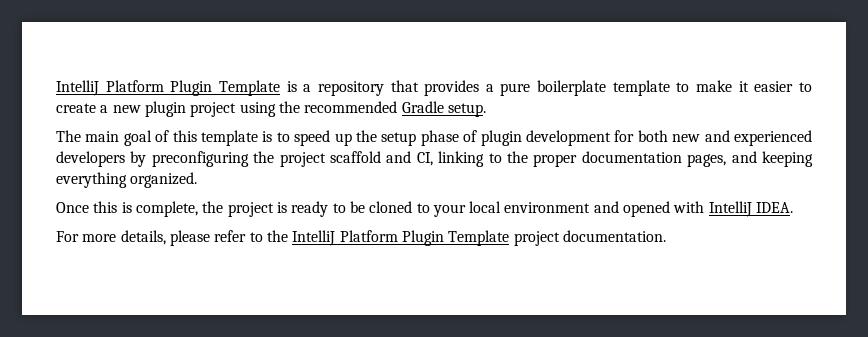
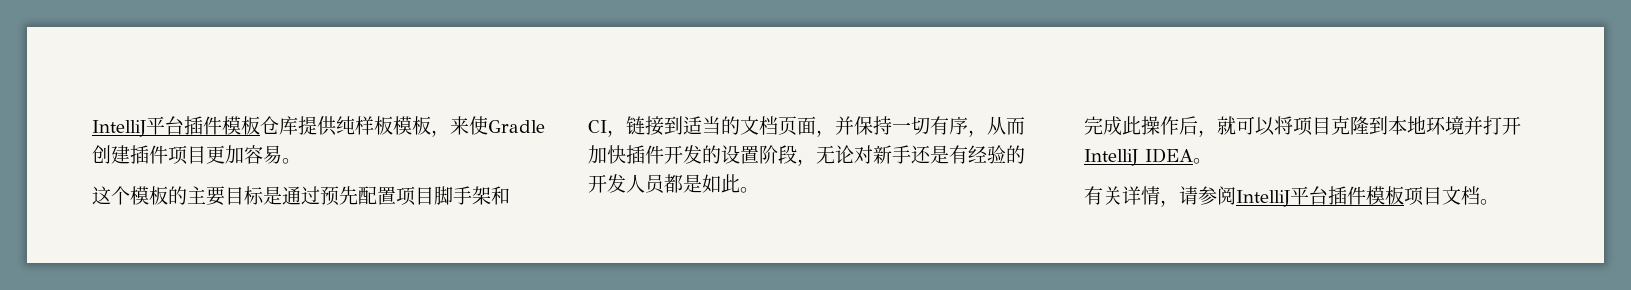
[56,80,812,96] [56,101,486,117] [56,130,812,146] [56,151,813,167] [56,172,198,188] [56,201,794,217] [56,230,666,246] IntelliJ Platform Plugin Template is a repository that provides a pure boilerplate template to make it easier to create a new plugin project using the recommended Gradle setup. // The main goal of this template is to speed up the setup phase of plugin development for both new and experienced developers by preconfiguring the project scaffold and CI, linking to the proper documentation pages, and keeping everything organized. // Once this is complete, the project is ready to be cloned to your local environment and opened with IntelliJ IDEA. // For more details, please refer to the IntelliJ Platform Plugin Template project documentation. -> [92,116,545,137] [92,145,301,165] [92,186,510,206] [588,116,1025,137] [588,145,1025,166] [588,174,759,194] [1084,116,1521,137] [1084,148,1212,166] [1084,186,1499,207] IntelliJ平台插件模板仓库提供纯样板模板，来使Gradle创建插件项目更加容易。 // 这个模板的主要目标是通过预先配置项目脚手架和CI，链接到适当的文档页面，并保持一切有序，从而加快插件开发的设置阶段，无论对新手还是有经验的开发人员都是如此。 // 完成此操作后，就可以将项目克隆到本地环境并打开IntelliJ IDEA。 // 有关详情，请参阅IntelliJ平台插件模板项目文档。

